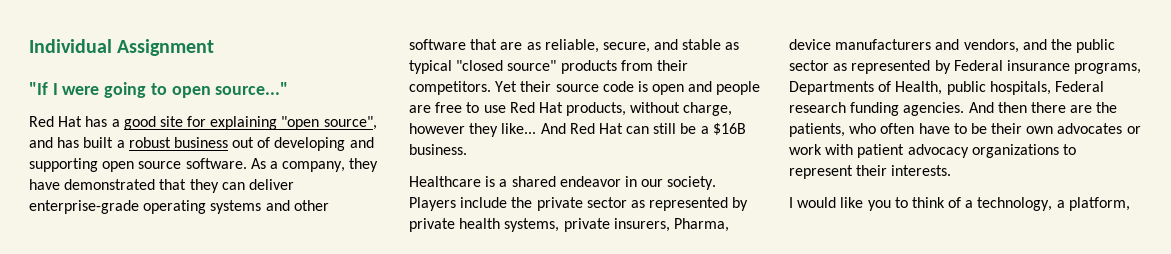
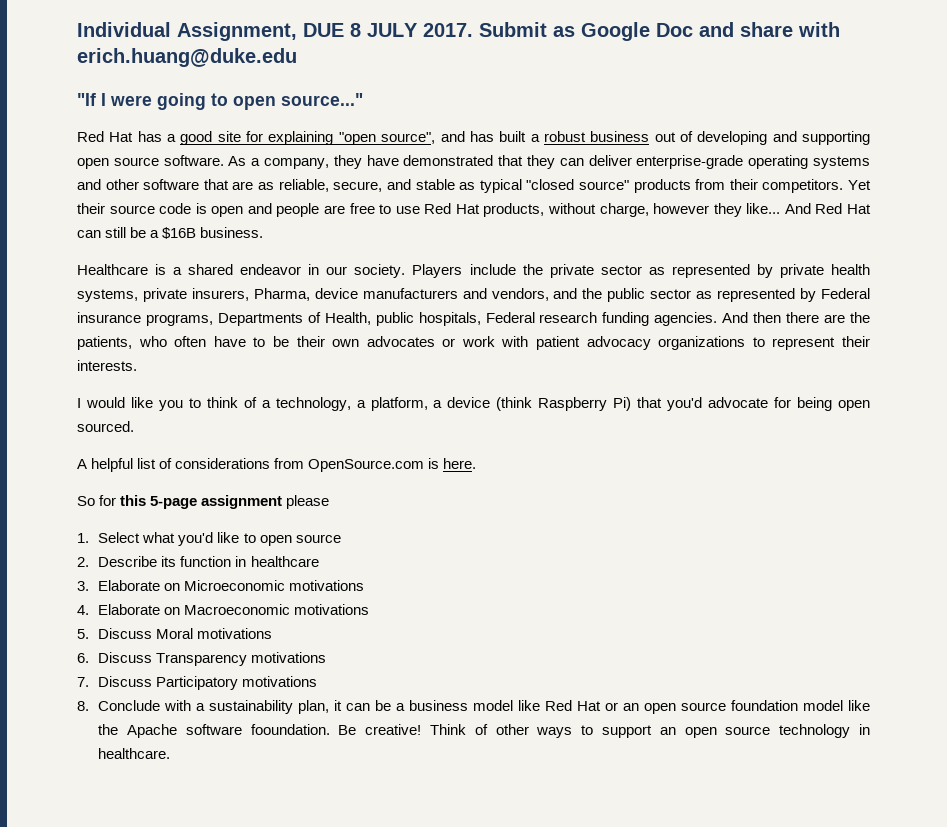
[117,39,215,56] Assignment -> [177,22,840,41] [77,48,297,67] Assignment, DUE 8 JULY 2017. Submit as Google Doc and share with erich.huang@duke.edu
(1130, 204) none -> [433,397,871,411] [77,421,134,432] [77,458,477,472] [77,495,330,509] [77,532,341,546] [77,556,319,567] [77,580,365,591] [77,604,370,615] [77,628,273,639] [77,652,327,666] [77,676,318,690] [77,700,870,714] [98,724,871,738] [98,748,171,759] a device (think Raspberry Pi) that you'd advocate for being open sourced. // A helpful list of considerations from OpenSource.com is here. // So for this 5-page assignment please // 1. Select what you'd like to open source // 2. Describe its function in healthcare // 3. Elaborate on Microeconomic motivations // 4. Elaborate on Macroeconomic motivations // 5. Discuss Moral motivations // 6. Discuss Transparency motivations // 7. Discuss Participatory motivations // 8. Conclude with a sustainability plan, it can be a business model like Red Hat or an open source foundation model like the Apache software fooundation. Be creative! Think of other ways to support an open source technology in healthcare.

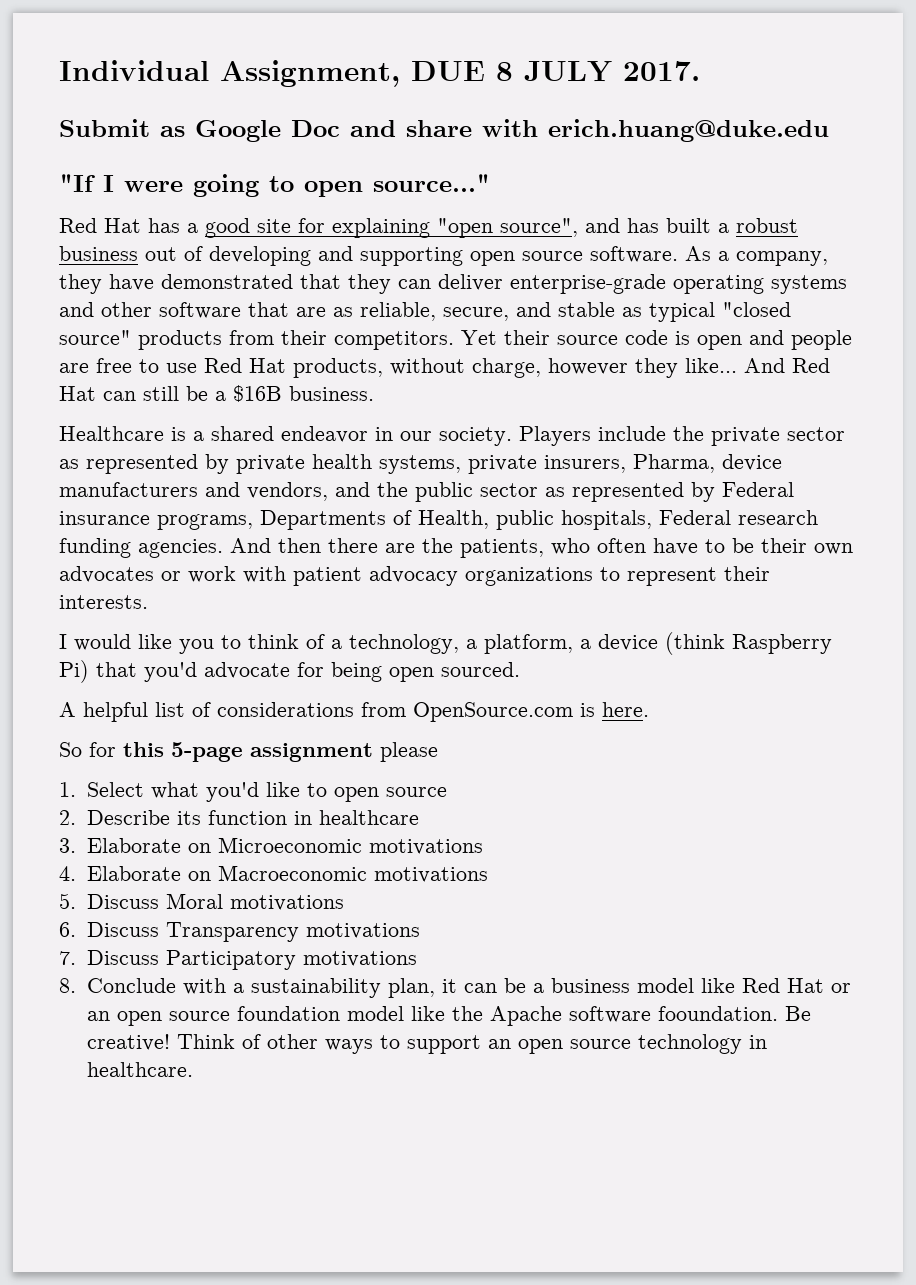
(473, 30) none -> (700, 71) //

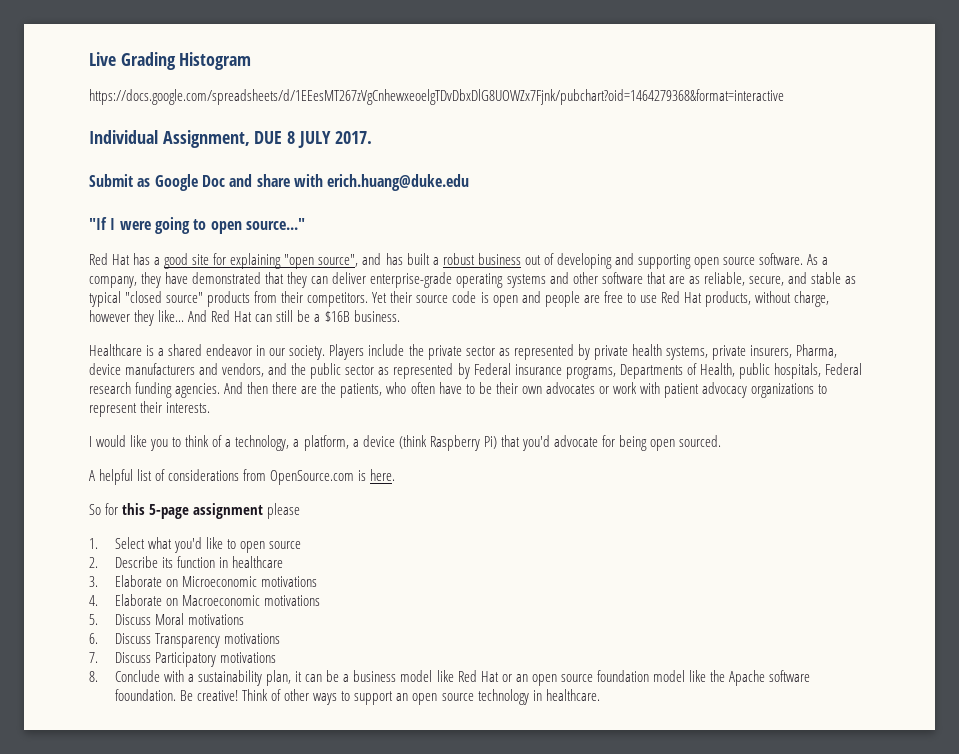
(59, 70) none -> [89,52,252,70] [89,89,784,105] Live Grading Histogram // https://docs.google.com/spreadsheets/d/1EEesMT267zVgCnhewxeoelgTDvDbxDlG8UOWZx7Fjnk/pubchart?oid=1464279368&format=interactive //

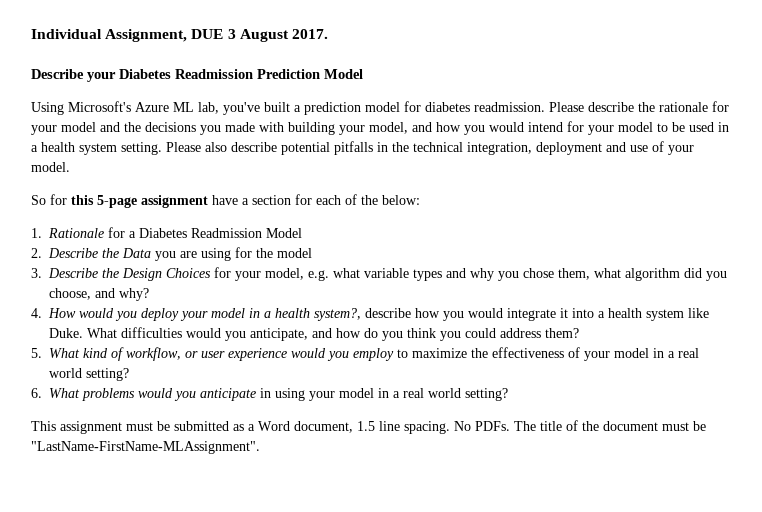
[89,52,252,70] [89,89,784,105] Live Grading Histogram // https://docs.google.com/spreadsheets/d/1EEesMT267zVgCnhewxeoelgTDvDbxDlG8UOWZx7Fjnk/pubchart?oid=1464279368&format=interactive // -> (31, 34) none
[287,131,331,148] 8 JULY -> [227,29,289,42] 3 August
[89,174,470,191] [89,217,305,234] [89,253,829,269] [89,272,857,288] [89,291,830,307] [89,310,400,326] [89,344,838,360] [89,363,862,379] [89,382,828,398] [89,401,211,417] [89,435,722,451] [89,469,396,485] Submit as Google Doc and share with erich.huang@duke.edu // "If I were going to open source..." // Red Hat has a good site for explaining "open source", and has built a robust business out of developing and supporting open source software. As a company, they have demonstrated that they can deliver enterprise-grade operating systems and other software that are as reliable, secure, and stable as typical "closed source" products from their competitors. Yet their source code is open and people are free to use Red Hat products, without charge, however they like... And Red Hat can still be a $16B business. // Healthcare is a shared endeavor in our society. Players include the private sector as represented by private health systems, private insurers, Pharma, device manufacturers and vendors, and the public sector as represented by Federal insurance programs, Departments of Health, public hospitals, Federal research funding agencies. And then there are the patients, who often have to be their own advocates or work with patient advocacy organizations to represent their interests. // I would like you to think of a technology, a platform, a device (think Raspberry Pi) that you'd advocate for being open sourced. // A helpful list of considerations from OpenSource.com is here. -> [31,69,363,82] [31,101,729,115] [31,121,729,135] [31,141,694,155] [31,162,70,172] Describe your Diabetes Readmission Prediction Model // Using Microsoft's Azure ML lab, you've built a prediction model for diabetes readmission. Please describe the rationale for your model and the decisions you made with building your model, and how you would intend for your model to be used in a health system setting. Please also describe potential pitfalls in the technical integration, deployment and use of your model.
[267,503,301,519] [89,537,302,553] [89,556,284,568] [89,575,318,587] [89,594,321,606] [89,613,245,625] [89,633,281,648] [89,652,277,667] [89,670,811,686] [114,689,600,705] please // 1. Select what you'd like to open source // 2. Describe its function in healthcare // 3. Elaborate on Microeconomic motivations // 4. Elaborate on Macroeconomic motivations // 5. Discuss Moral motivations // 6. Discuss Transparency motivations // 7. Discuss Participatory motivations // 8. Conclude with a sustainability plan, it can be a business model like Red Hat or an open source foundation model like the Apache software fooundation. Be creative! Think of other ways to support an open source technology in healthcare. -> [212,194,420,205] [31,227,302,238] [31,247,312,261] [31,267,727,281] [49,288,149,301] [31,308,709,321] [49,327,579,341] [31,347,699,361] [49,368,129,381] [31,388,508,401] [31,420,706,434] [31,441,260,454] have a section for each of the below: // 1. Rationale for a Diabetes Readmission Model // 2. Describe the Data you are using for the model // 3. Describe the Design Choices for your model, e.g. what variable types and why you chose them, what algorithm did you choose, and why? // 4. How would you deploy your model in a health system?, describe how you would integrate it into a health system like Duke. What difficulties would you anticipate, and how do you think you could address them? // 5. What kind of workflow, or user experience would you employ to maximize the effectiveness of your model in a real world setting? // 6. What problems would you anticipate in using your model in a real world setting? // This assignment must be submitted as a Word document, 1.5 line spacing. No PDFs. The title of the document must be "LastName-FirstName-MLAssignment".

